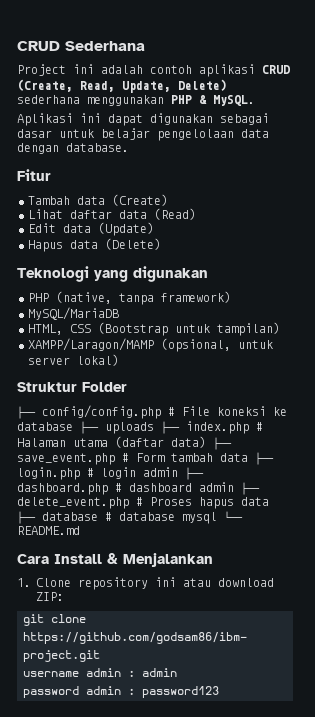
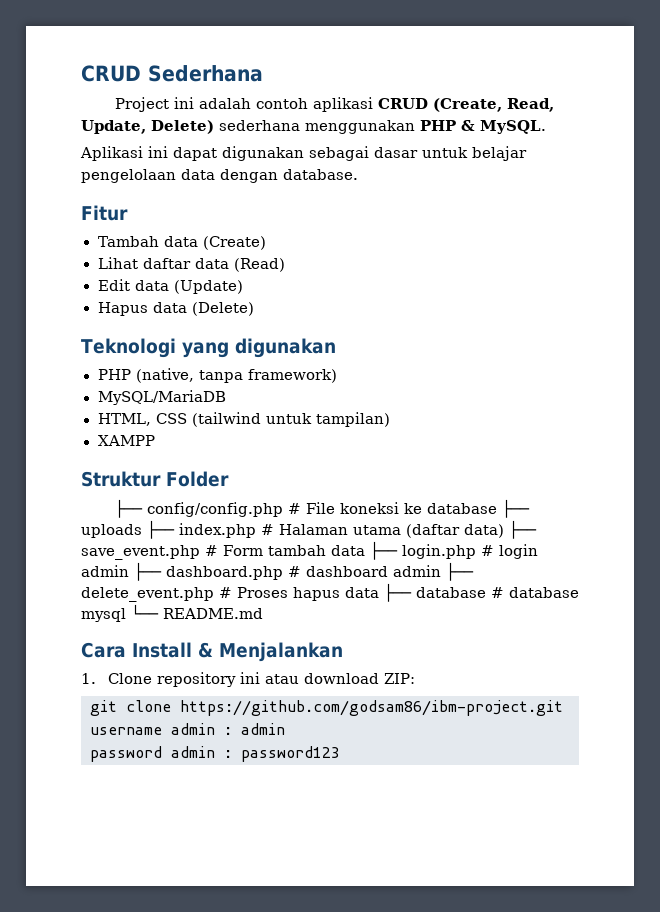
[98,322,168,336] (Bootstrap -> [191,412,261,427] (tailwind
[28,338,273,352] [28,354,119,366] XAMPP/Laragon/MAMP (opsional, untuk server lokal) -> [97,435,155,446] XAMPP

